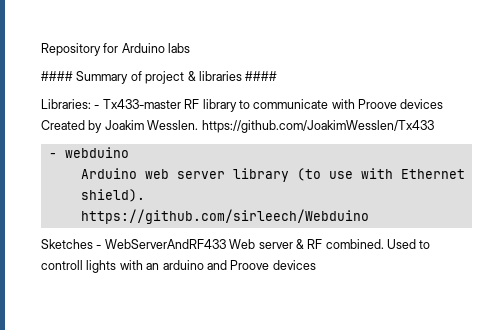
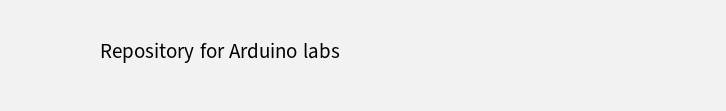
[41,71,278,84] [41,99,444,112] [41,120,434,133] [48,147,129,158] [80,168,465,182] [80,189,145,202] [80,209,369,224] [41,239,431,249] [41,260,316,273] // #### Summary of project & libraries #### // Libraries: - Tx433-master RF library to communicate with Proove devices Created by Joakim Wesslen. https://github.com/JoakimWesslen/Tx433 // - webduino // Arduino web server library (to use with Ethernet shield). // https://github.com/sirleech/Webduino // Sketches - WebServerAndRF433 Web server & RF combined. Used to controll lights with an arduino and Proove devices -> (341, 51) none

